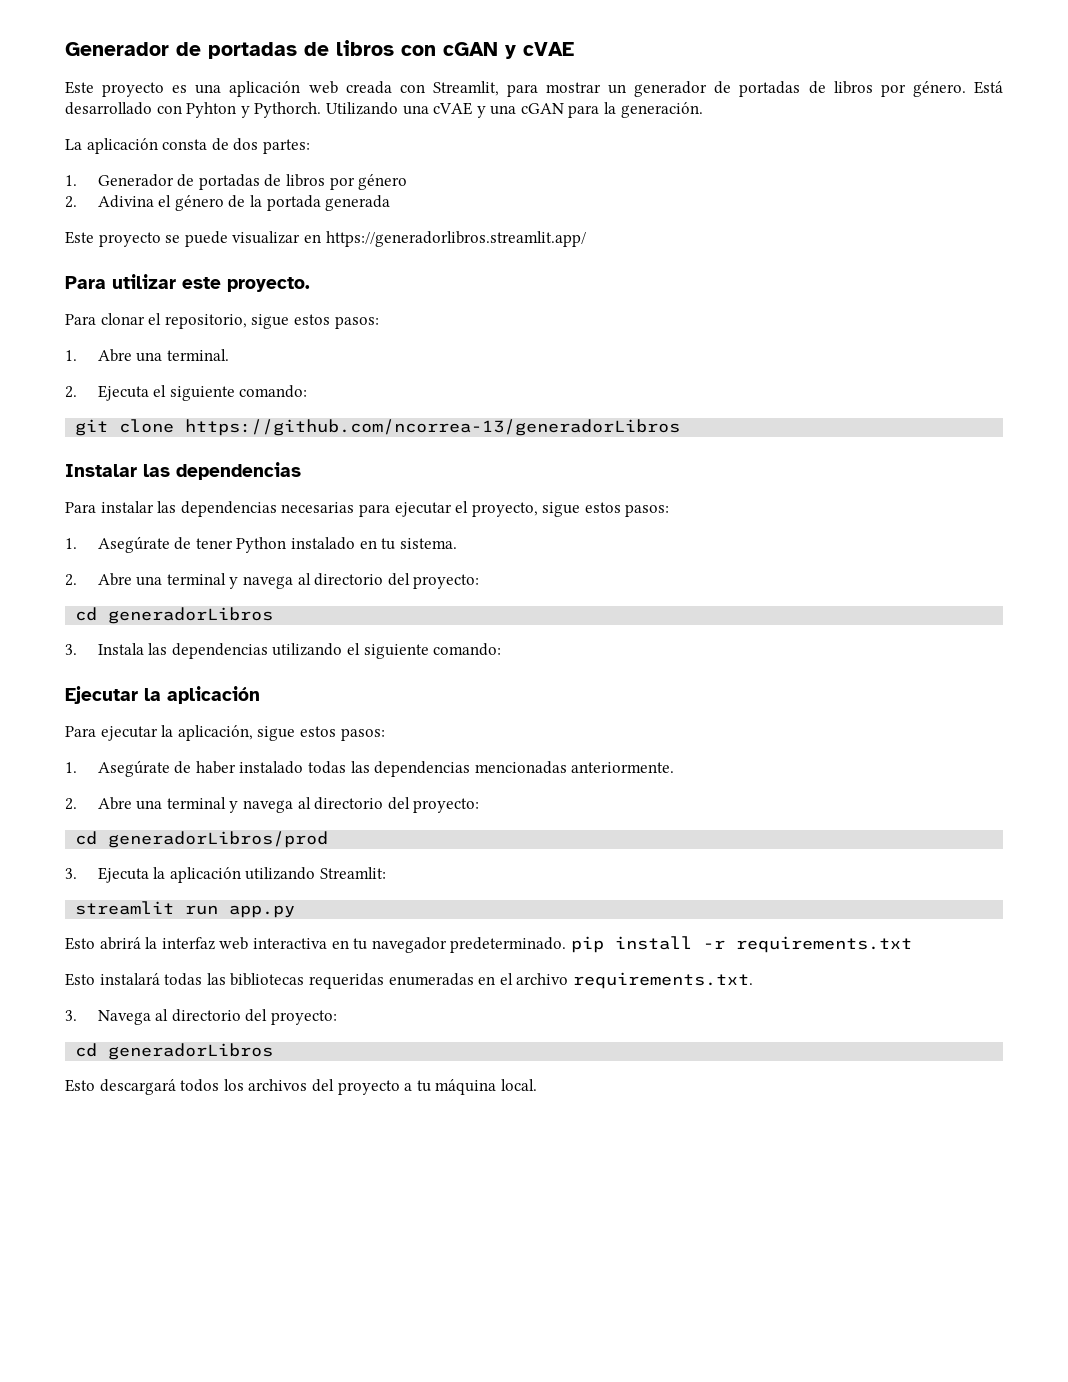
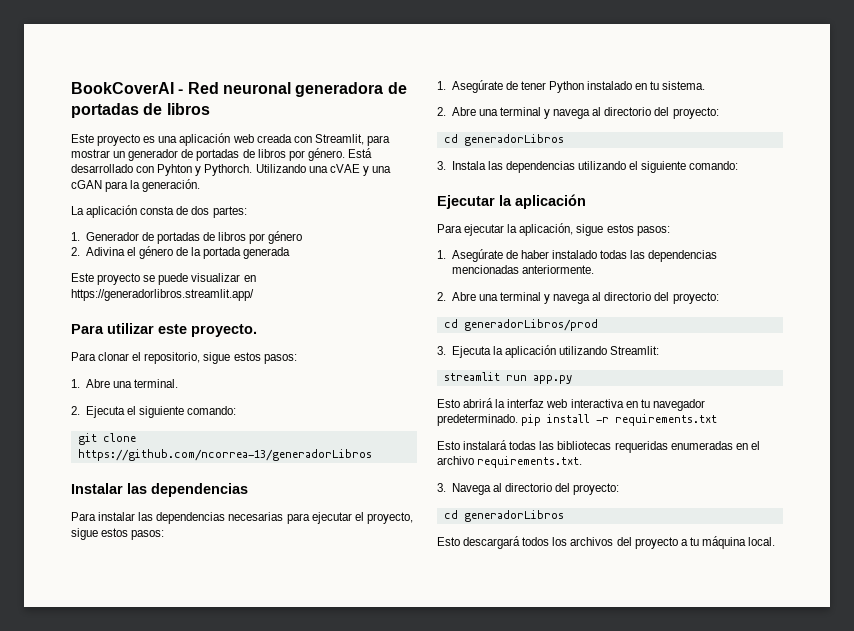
[65,40,574,59] Generador de portadas de libros con cGAN y cVAE -> [71,82,407,97] [71,103,210,118] BookCoverAI - Red neuronal generadora de portadas de libros

